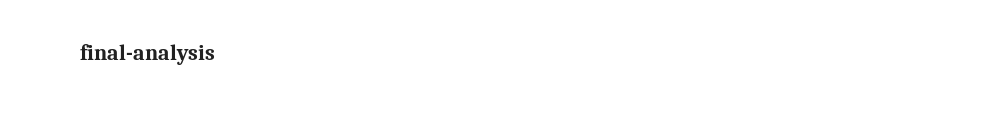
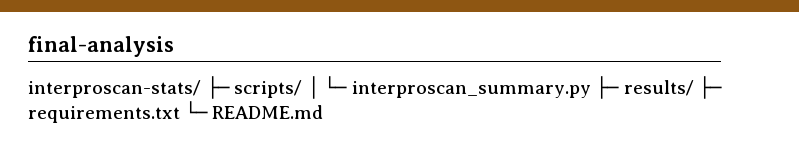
(215, 54) none -> [28,76,722,99] [28,101,324,123] // interproscan-stats/ ├─ scripts/ │ └─ interproscan_summary.py ├─ results/ ├─ requirements.txt └─ README.md

